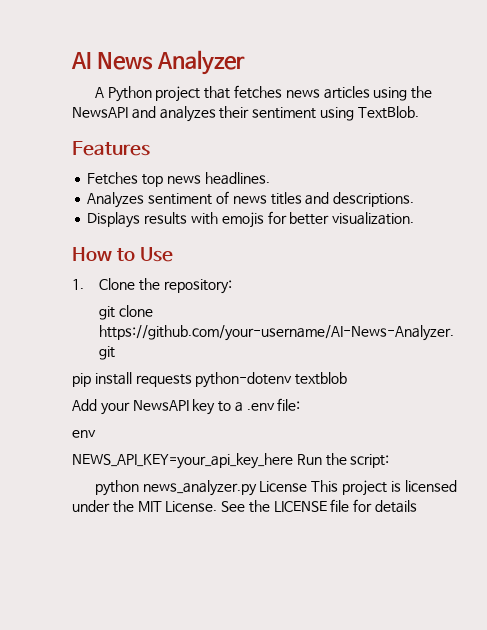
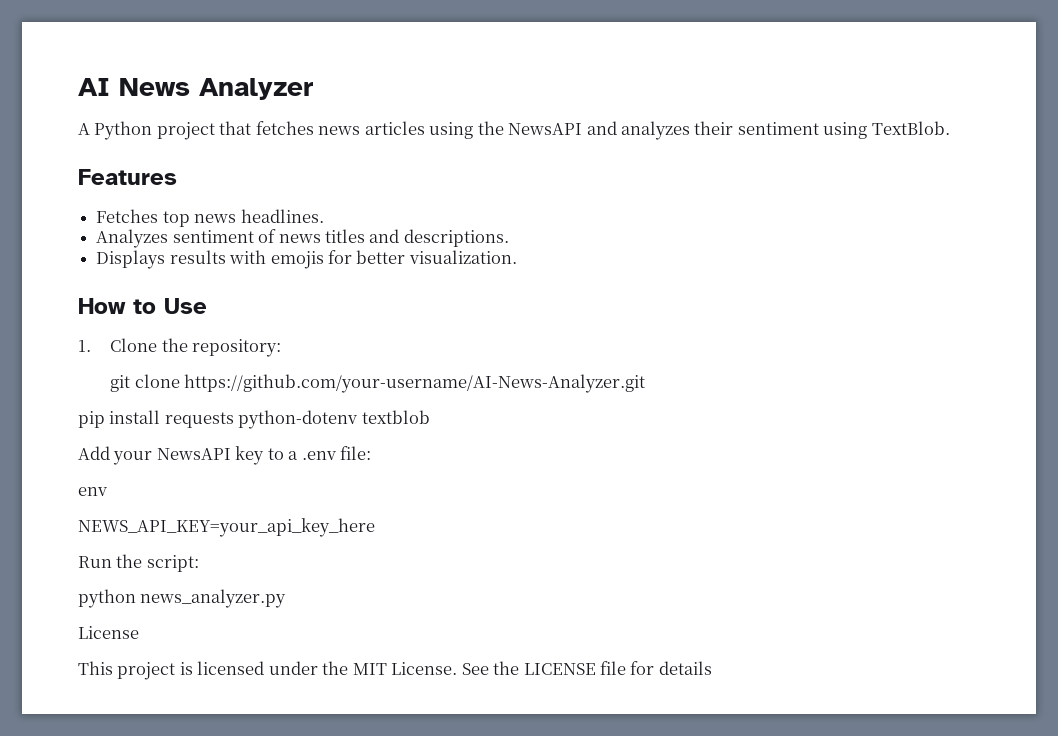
(293, 461) none -> (375, 527) //
(257, 488) none -> (287, 598) //
(308, 486) none -> (139, 632) //

